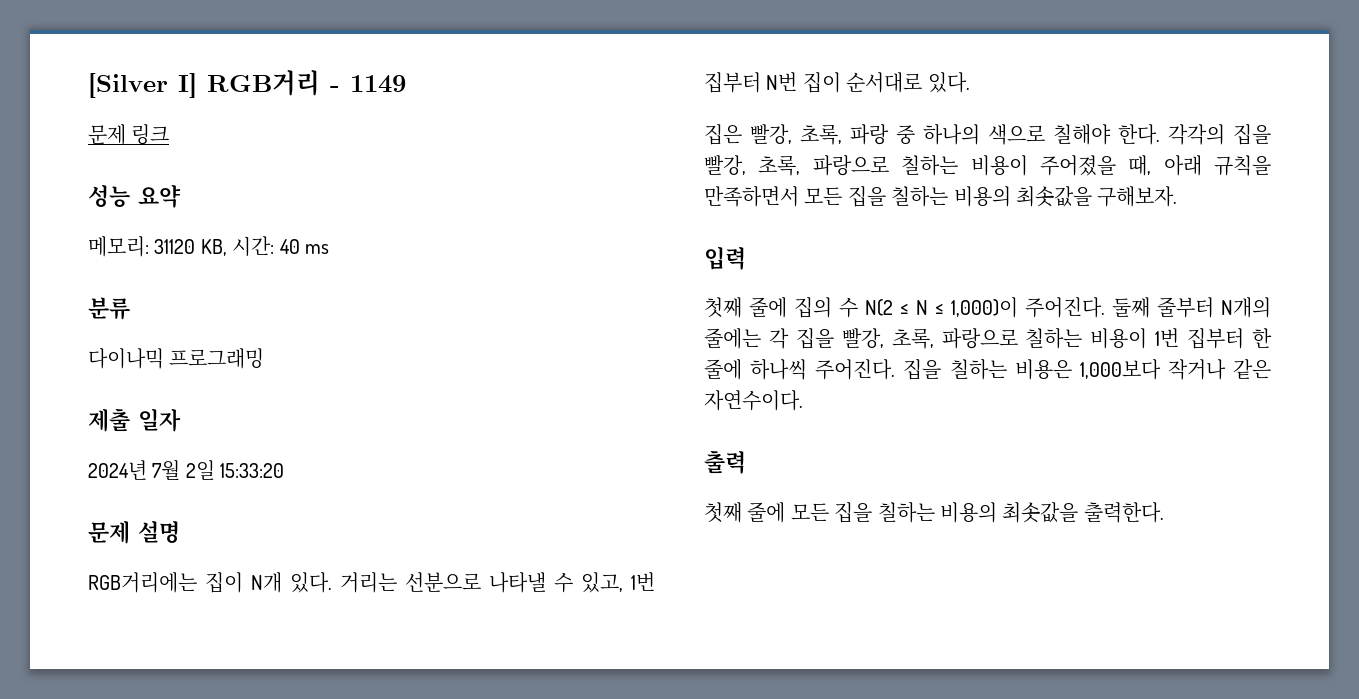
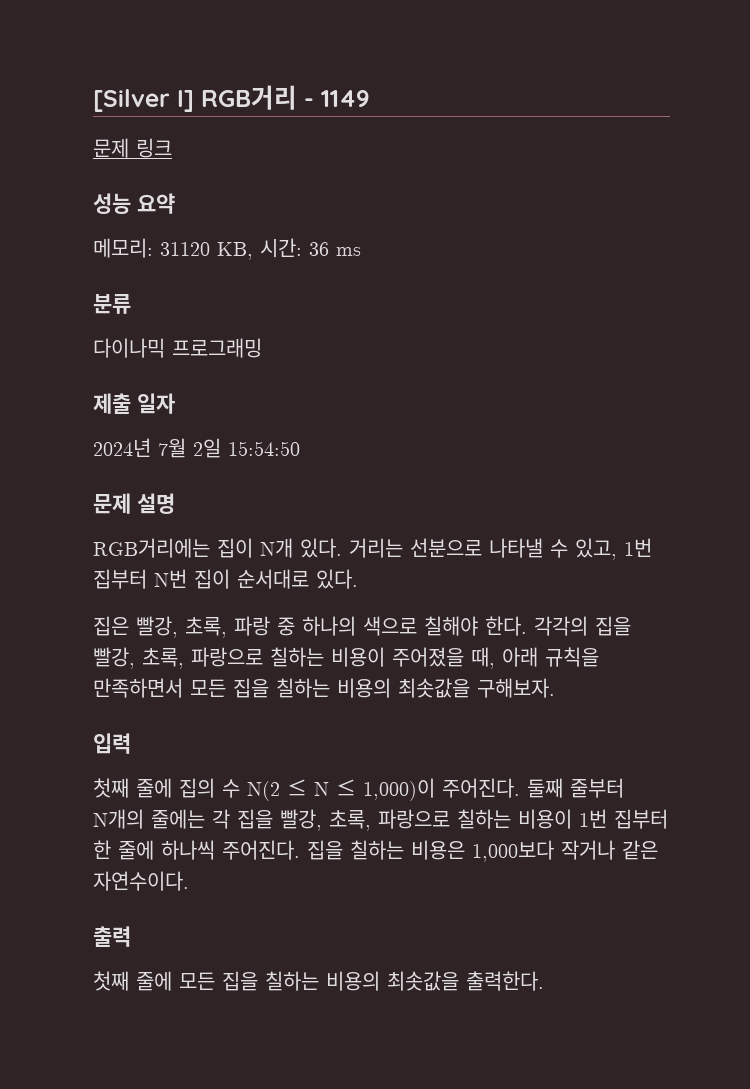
[279,239,300,254] 40 -> [309,242,329,256] 36
[220,463,285,478] 15:33:20 -> [228,441,300,456] 15:54:50

